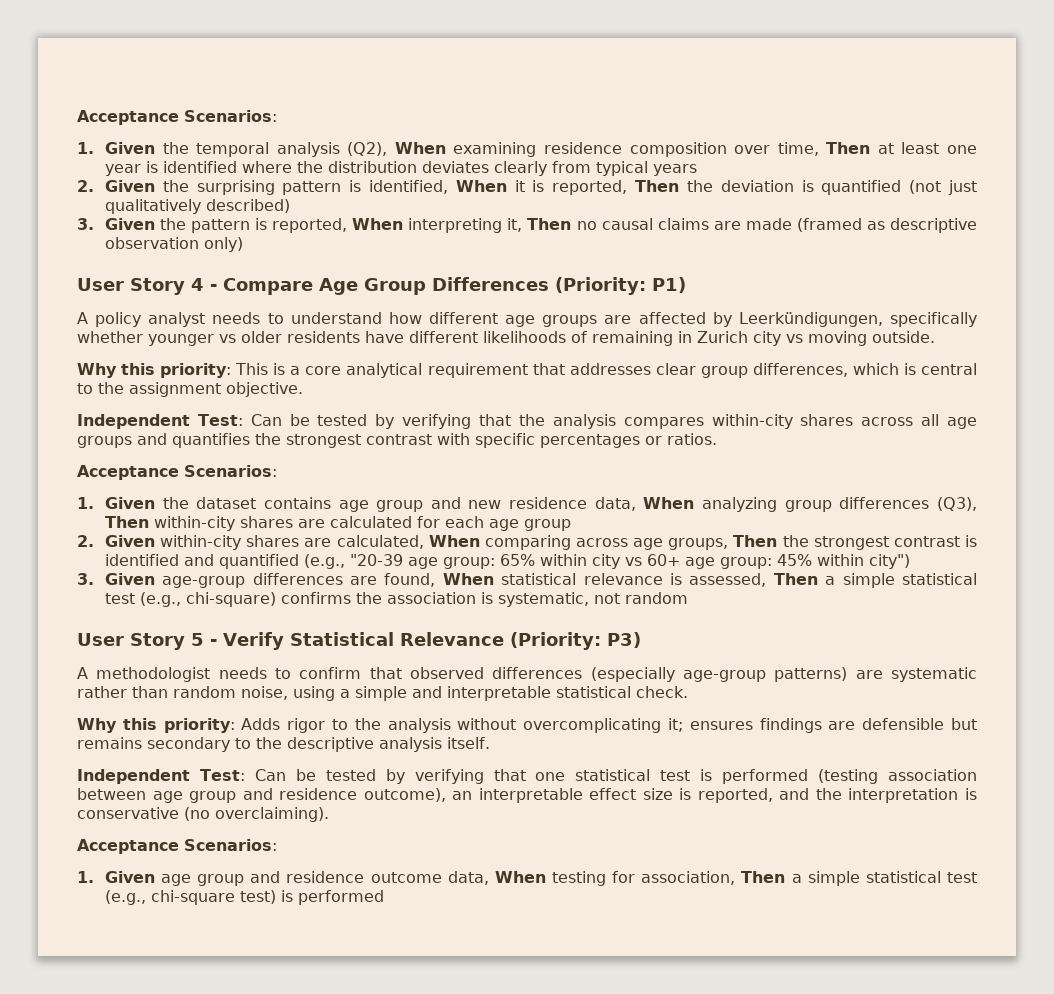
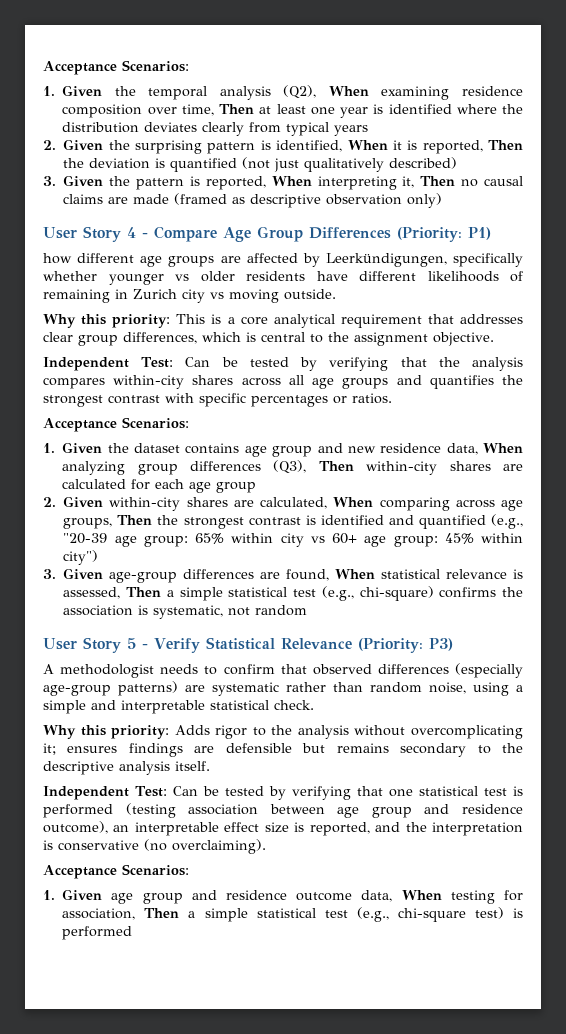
[77,312,382,327] A policy analyst needs to understand -> (491, 233) none

